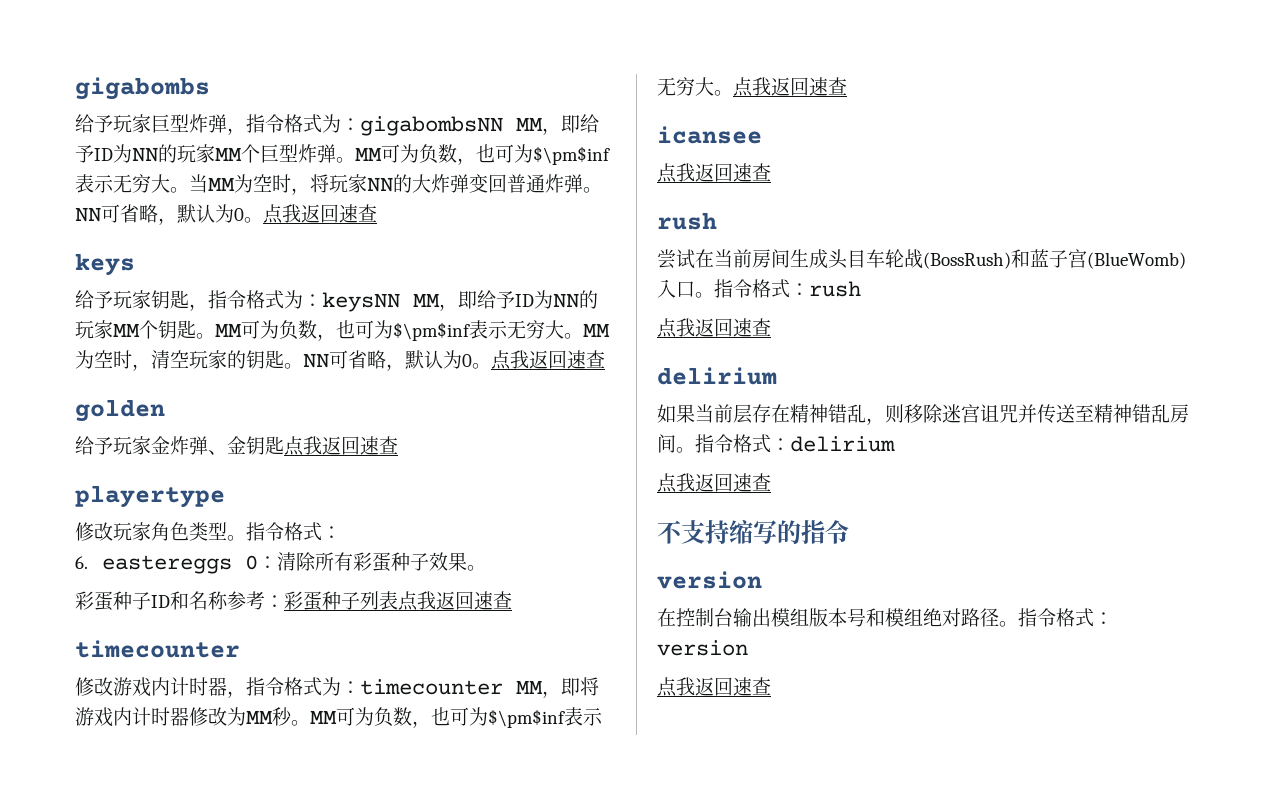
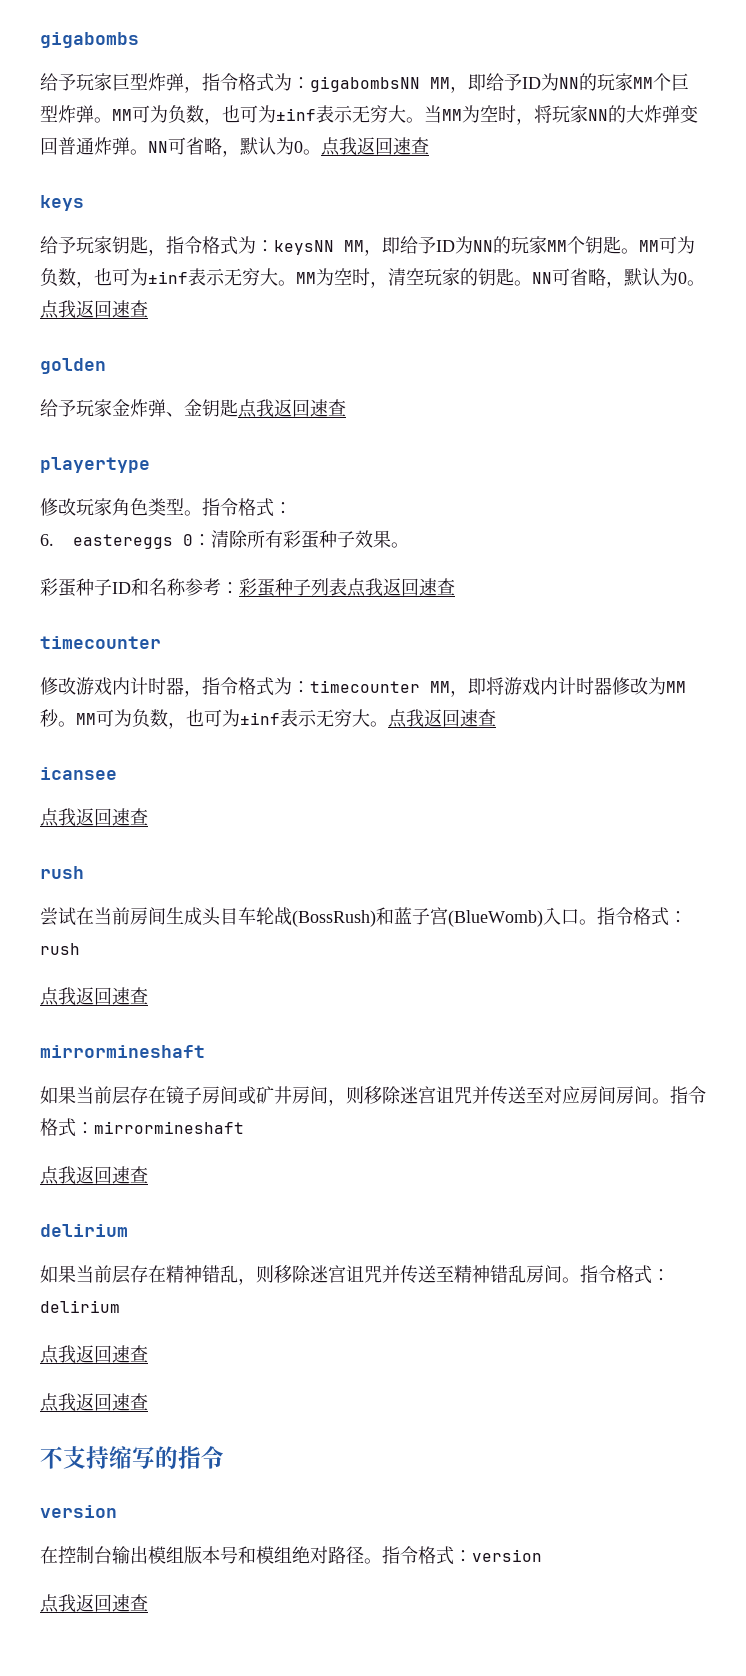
[533,146,610,165] $\pm$inf -> [276,108,316,121] ±inf
[393,322,470,341] $\pm$inf -> [148,271,188,284] ±inf
[488,709,565,728] $\pm$inf -> [240,712,280,725] ±inf
(771, 327) none -> [40,1045,205,1058] [40,1086,706,1106] [40,1118,244,1137] [40,1166,148,1185] // mirrormineshaft // 如果当前层存在镜子房间或矿井房间，则移除迷宫诅咒并传送至对应房间房间。指令格式：mirrormineshaft // 点我返回速查
(771, 482) none -> [40,1393,148,1412] // 点我返回速查

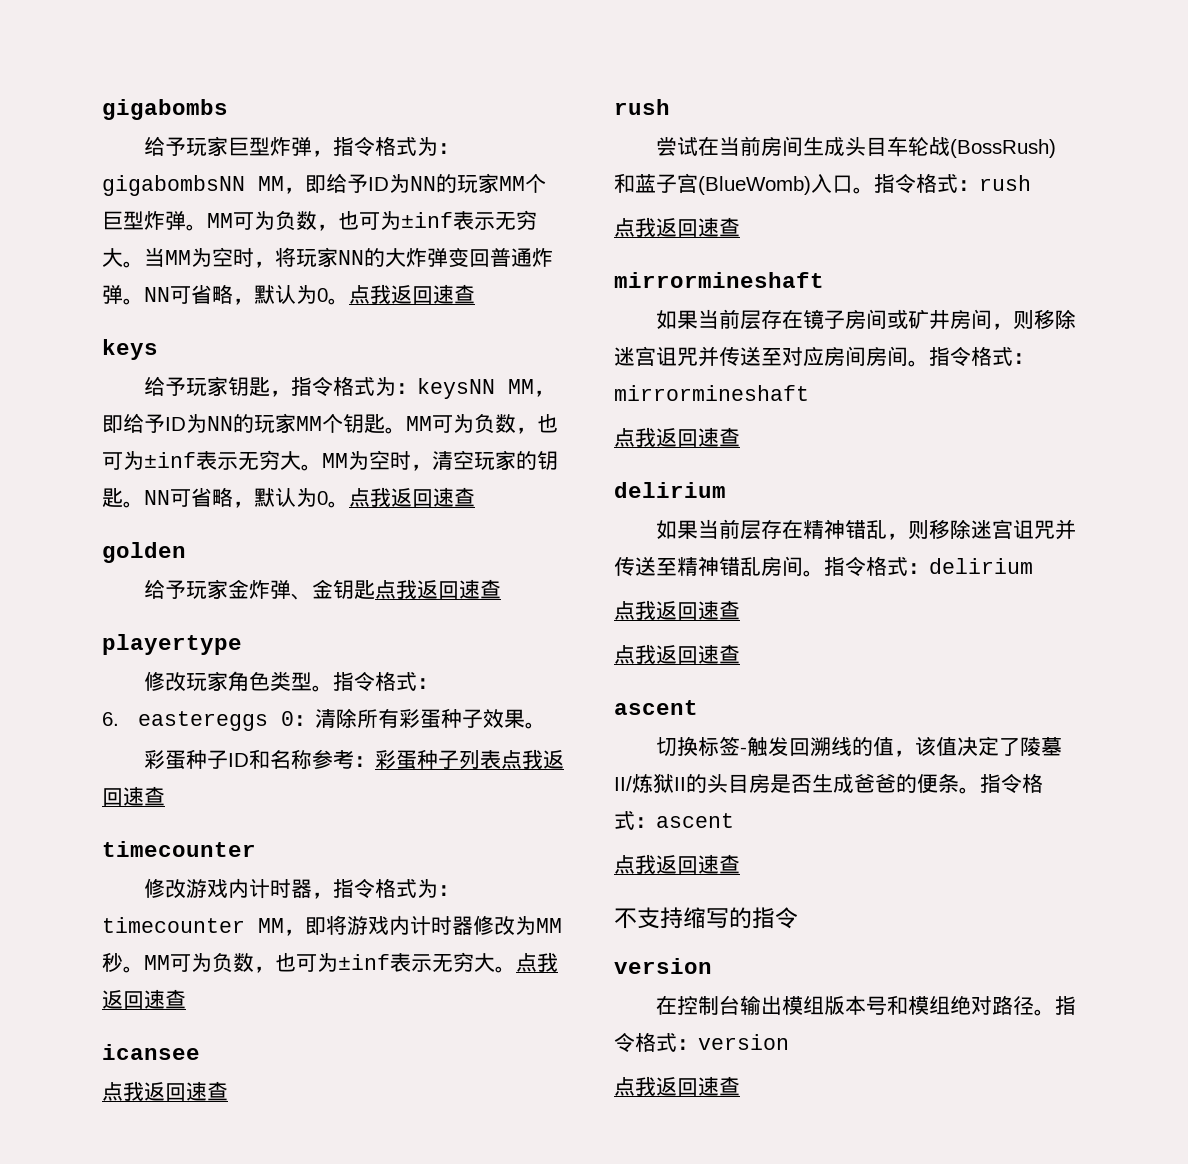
(148, 1401) none -> [614,700,698,715] [656,736,1063,757] [614,773,1043,794] [614,811,734,830] [614,854,740,874] // ascent // 切换标签-触发回溯线的值，该值决定了陵墓II/炼狱II的头目房是否生成爸爸的便条。指令格式：ascent // 点我返回速查

